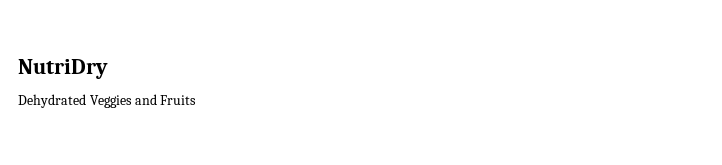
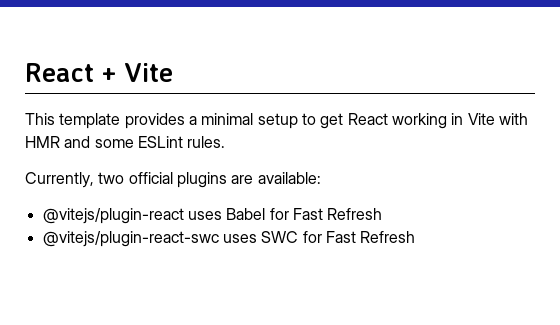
[18,59,108,79] [18,94,197,108] NutriDry // Dehydrated Veggies and Fruits -> [25,63,173,82] [25,113,528,129] [25,136,226,148] [25,172,321,188] [42,208,383,224] [42,231,416,247] React + Vite // This template provides a minimal setup to get React working in Vite with HMR and some ESLint rules. // Currently, two official plugins are available: // @vitejs/plugin-react uses Babel for Fast Refresh // @vitejs/plugin-react-swc uses SWC for Fast Refresh

